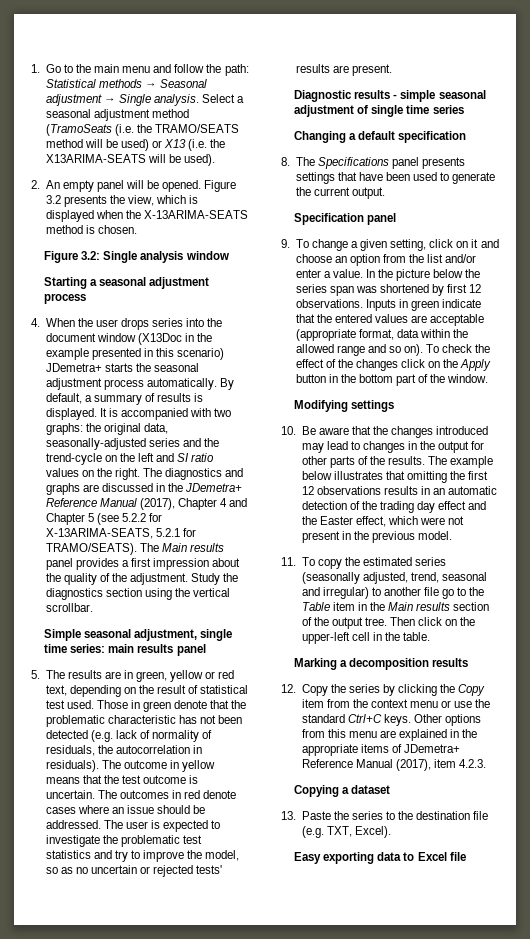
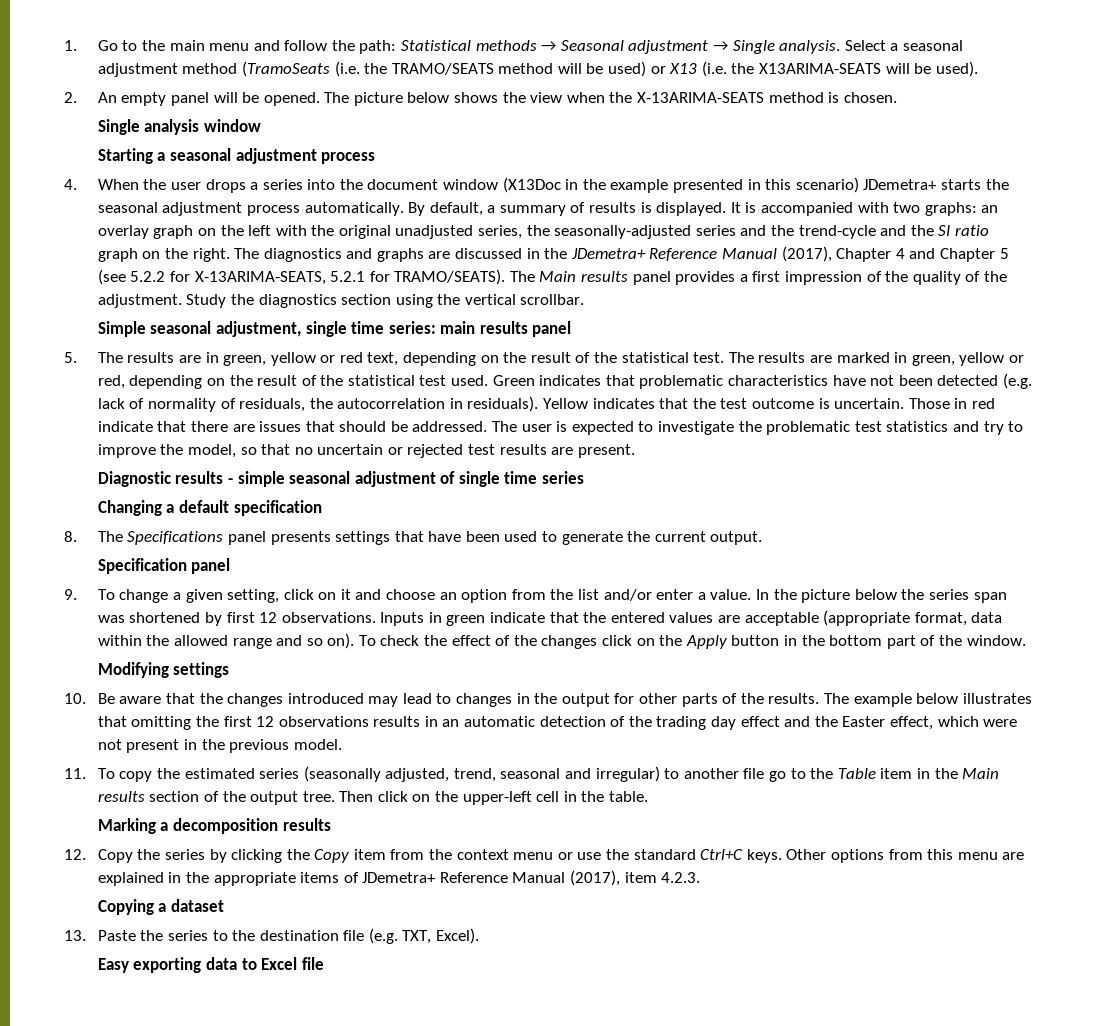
[204,180,237,192] [45,195,199,207] [45,210,94,222] Figure 3.2 presents the view, which is displayed -> [324,92,563,106] The picture below shows the view
[44,251,101,263] Figure 3.2: -> (897, 97) none
(150, 324) none -> [250,182,259,190] a
[85,423,169,435] the original data, -> [981,205,999,213] [97,225,550,239] an overlay graph on the left with the original unadjusted series, the
[104,453,175,462] on the left and -> [880,225,934,236] and the
[45,468,79,477] values -> [97,248,138,262] graph
[212,558,241,567] about -> [866,271,882,282] of
[200,685,249,694] [45,700,247,712] [45,715,197,727] statistical test used. Those in green denote that the problematic characteristic has -> [594,352,1024,366] [97,375,866,389] the statistical test. The results are marked in green, yellow or red, depending on the result of the statistical test used. Green indicates that problematic characteristics have
[101,760,216,772] [45,777,80,784] The outcome in yellow means -> [543,398,655,409] Yellow indicates
[97,790,237,799] [45,805,155,814] The outcomes in red denote cases where an issue -> [908,398,995,409] [97,421,335,432] Those in red indicate that there are issues that
[60,867,73,874] as -> [261,444,291,455] that
[196,865,223,874] tests' -> [468,444,496,455] test

